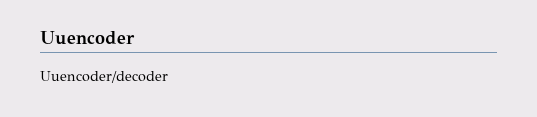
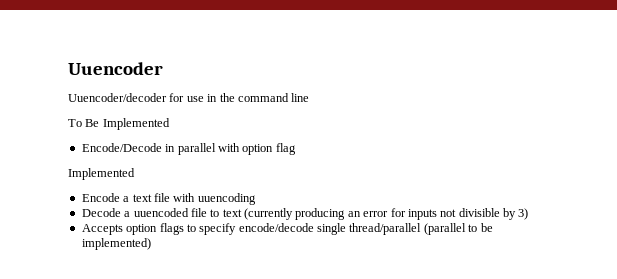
(168, 77) none -> [169,93,310,102] [68,118,170,130] [81,143,296,155] [68,168,135,180] [81,193,256,205] [81,208,529,220] [81,223,493,235] [81,238,151,250] for use in the command line // To Be Implemented // Encode/Decode in parallel with option flag // Implemented // Encode a text file with uuencoding // Decode a uuencoded file to text (currently producing an error for inputs not divisible by 3) // Accepts option flags to specify encode/decode single thread/parallel (parallel to be implemented)

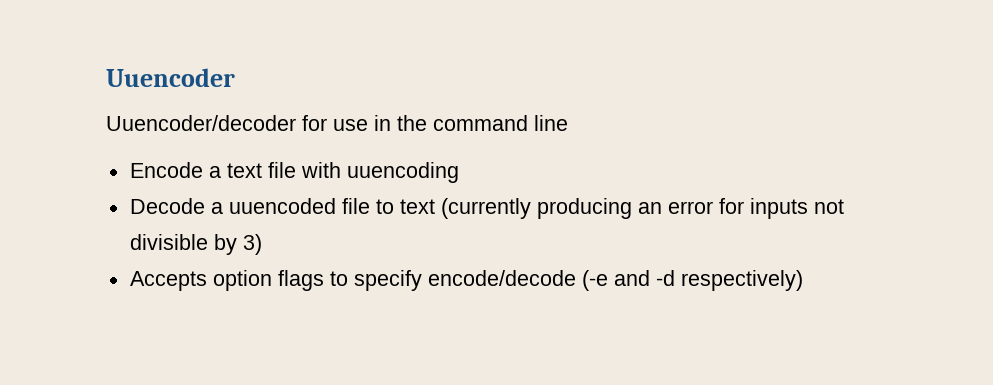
[68,118,170,130] [81,143,296,155] [68,168,135,180] // To Be Implemented // Encode/Decode in parallel with option flag // Implemented -> (568, 123) none
[317,223,493,235] [81,238,151,250] single thread/parallel (parallel to be implemented) -> [581,270,803,291] (-e and -d respectively)

